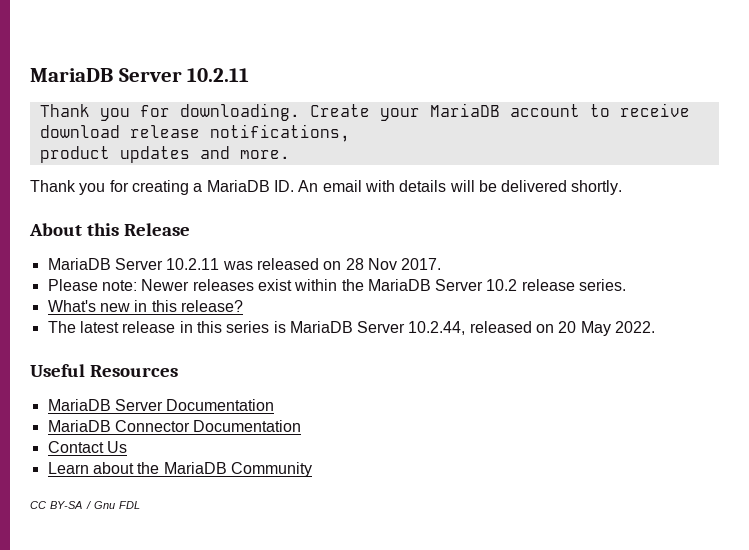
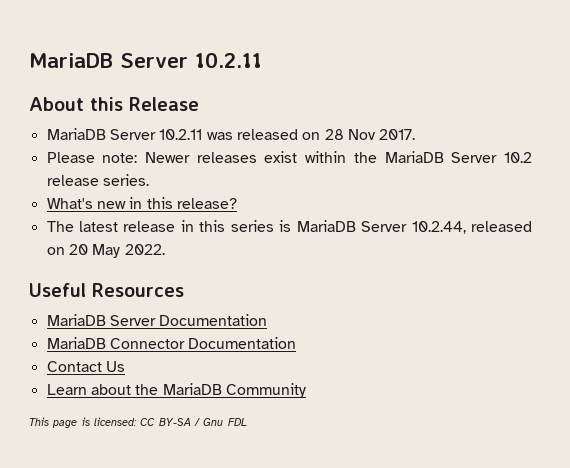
[30,68,250,82] [39,103,690,121] [39,124,350,142] [39,146,290,163] [30,180,623,195] MariaDB Server 10.2.11 // Thank you for downloading. Create your MariaDB account to receive download release notifications, // product updates and more. // Thank you for creating a MariaDB ID. An email with details will be delivered shortly. -> [29,52,262,68] MariaDB Server 10.2.11
(312, 469) none -> [29,417,137,428] This page is licensed:

